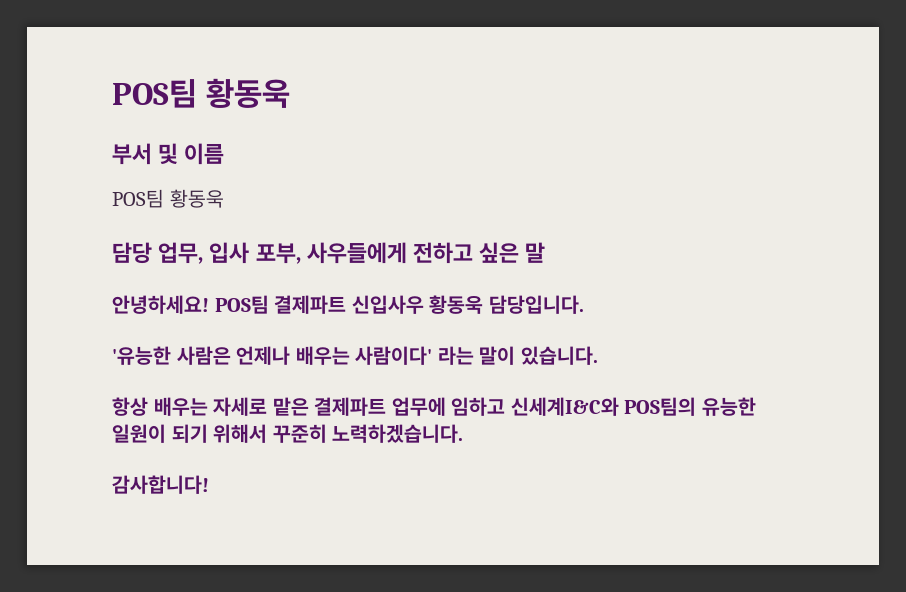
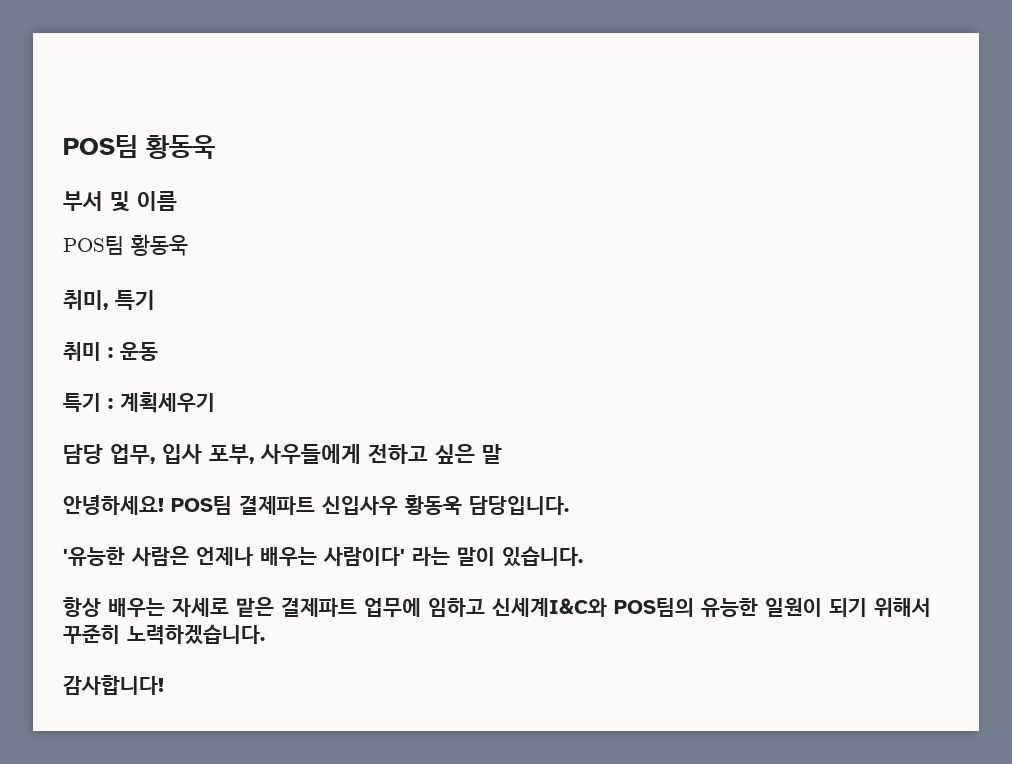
(224, 198) none -> [63,290,155,310] [63,342,158,361] [63,392,215,413] // 취미, 특기 // 취미 : 운동 // 특기 : 계획세우기

